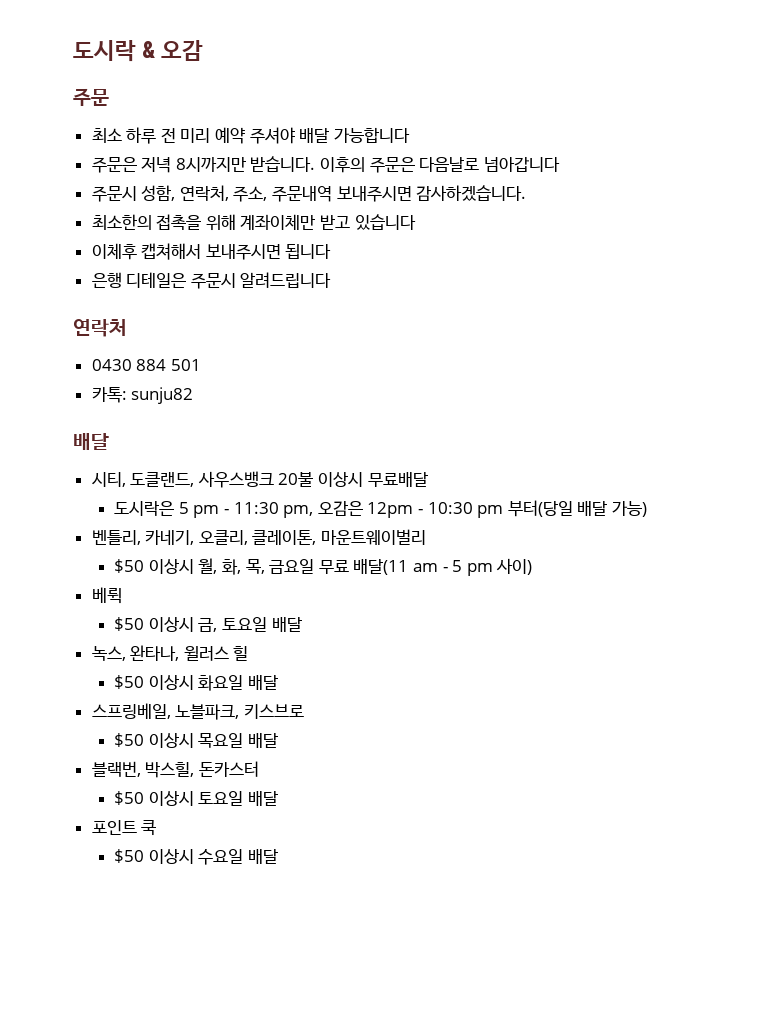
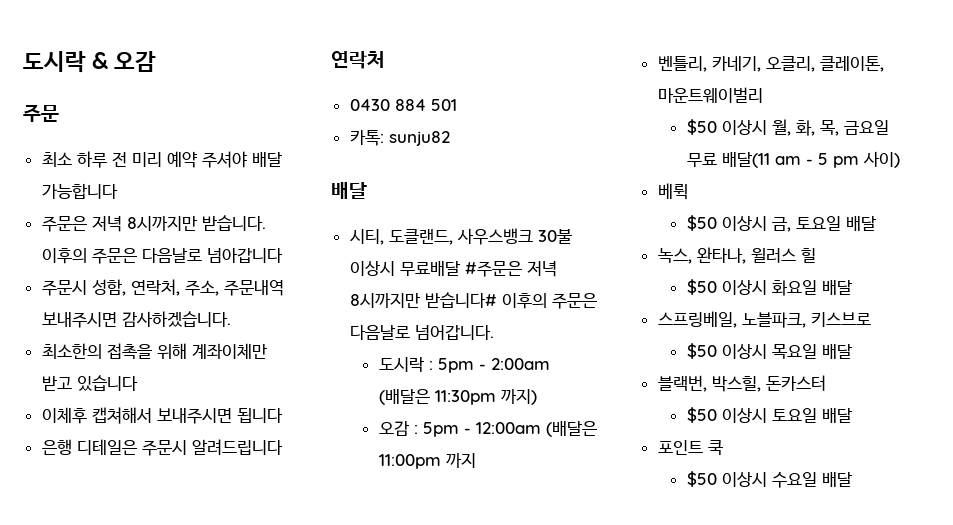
[278,472,314,487] 20불 -> [537,229,572,244] 30불
[114,500,647,518] // 도시락은 5 pm - 11:30 pm, 오감은 12pm - 10:30 pm 부터(당일 배달 가능) -> [464,261,557,277] [349,292,597,309] [349,325,494,340] [378,357,550,373] [378,389,537,405] [378,421,597,437] [378,453,476,469] #주문은 저녁 8시까지만 받습니다# 이후의 주문은 다음날로 넘어갑니다. // 도시락 : 5pm - 2:00am (배달은 11:30pm 까지) // 오감 : 5pm - 12:00am (배달은 11:00pm 까지

